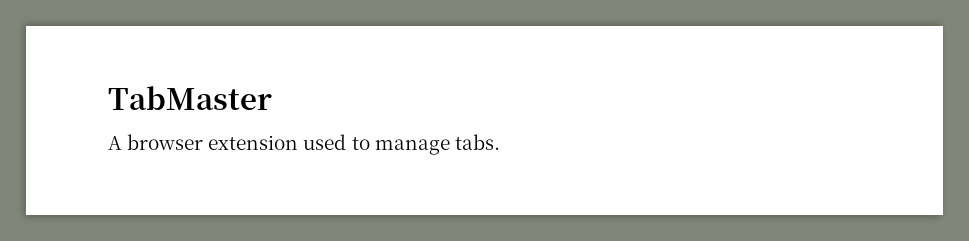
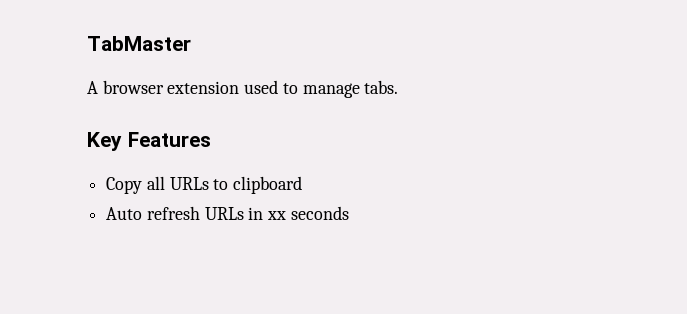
(500, 142) none -> [87,132,211,151] [106,176,303,194] [106,206,349,220] // Key Features // Copy all URLs to clipboard // Auto refresh URLs in xx seconds

